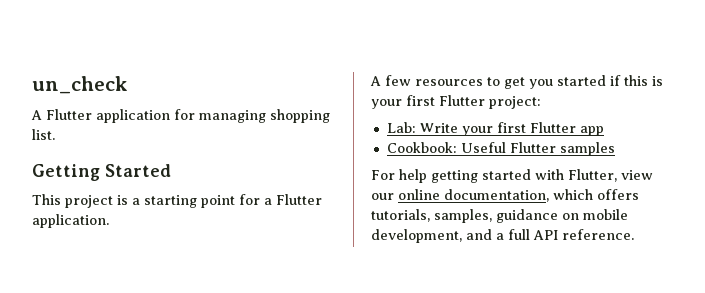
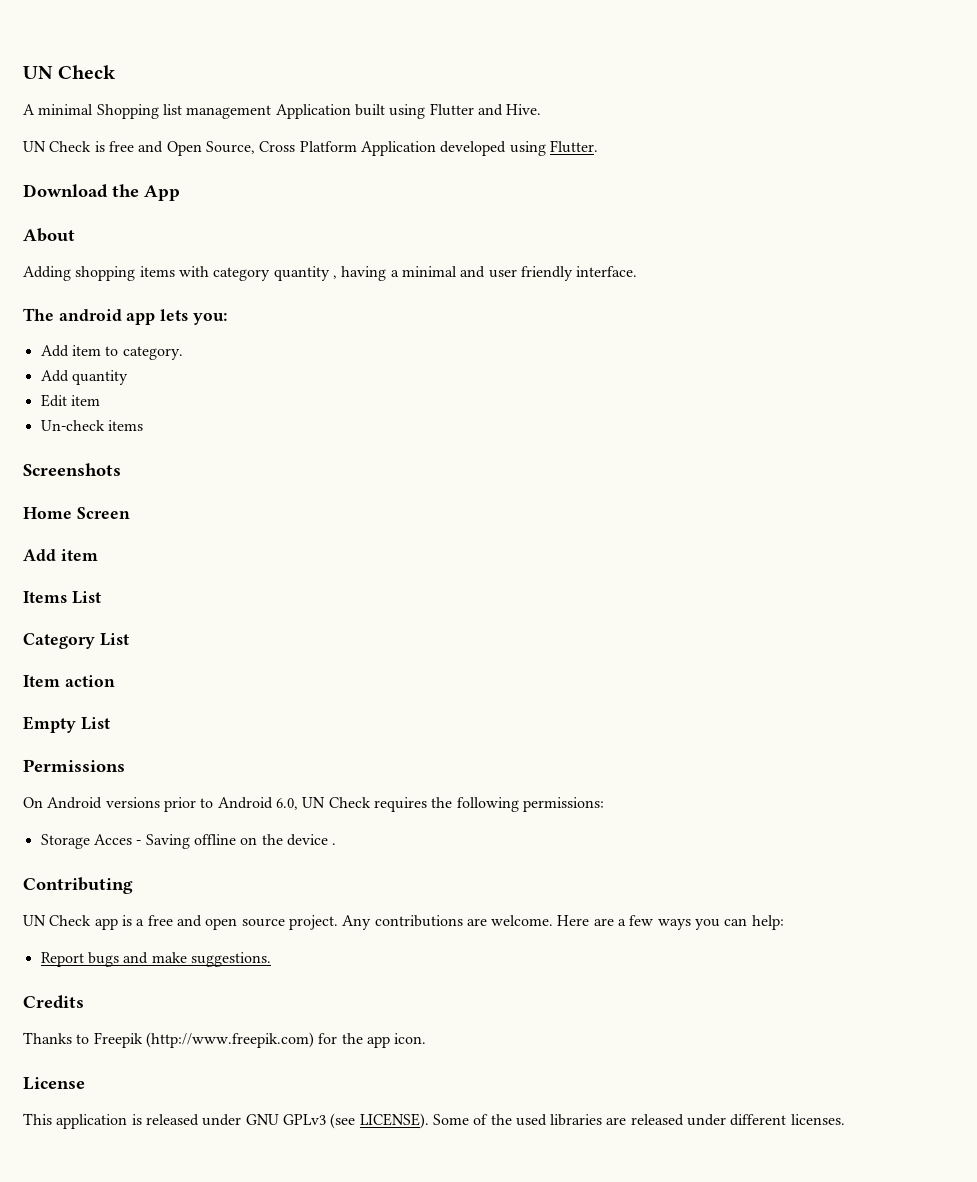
[32,76,128,94] [31,109,330,123] [32,129,55,140] [32,164,171,181] [32,194,322,208] [32,214,109,228] [370,75,663,89] [371,95,541,109] [386,122,604,136] [386,142,615,156] [371,169,653,183] [371,189,639,202] [371,209,628,223] [371,229,634,243] un_check // A Flutter application for managing shopping list. // Getting Started // This project is a starting point for a Flutter application. // A few resources to get you started if this is your first Flutter project: // Lab: Write your first Flutter app // Cookbook: Useful Flutter samples // For help getting started with Flutter, view our online documentation, which offers tutorials, samples, guidance on mobile development, and a full API reference. -> [23,65,117,79] [23,103,542,119] [23,140,598,156] [23,184,180,201] [23,228,75,242] [23,266,638,281] [23,308,227,325] [40,345,183,360] [40,370,128,385] [40,394,100,407] [40,420,143,431] [23,463,121,476] [23,507,130,519] [23,549,98,561] [23,591,101,604] [23,633,129,649] [23,675,115,687] [23,716,110,733] [23,759,125,772] [23,797,604,812] [40,834,337,849] [23,877,133,894] [23,915,784,930] [40,952,271,967] [23,995,84,1009] [23,1032,427,1048] [23,1077,85,1090] [23,1113,845,1129] UN Check // A minimal Shopping list management Application built using Flutter and Hive. // UN Check is free and Open Source, Cross Platform Application developed using Flutter. // Download the App // About // Adding shopping items with category quantity , having a minimal and user friendly interface. // The android app lets you: // Add item to category. // Add quantity // Edit item // Un-check items // Screenshots // Home Screen // Add item // Items List // Category List // Item action // Empty List // Permissions // On Android versions prior to Android 6.0, UN Check requires the following permissions: // Storage Acces - Saving offline on the device . // Contributing // UN Check app is a free and open source project. Any contributions are welcome. Here are a few ways you can help: // Report bugs and make suggestions. // Credits // Thanks to Freepik (http://www.freepik.com) for the app icon. // License // This application is released under GNU GPLv3 (see LICENSE). Some of the used libraries are released under different licenses.

